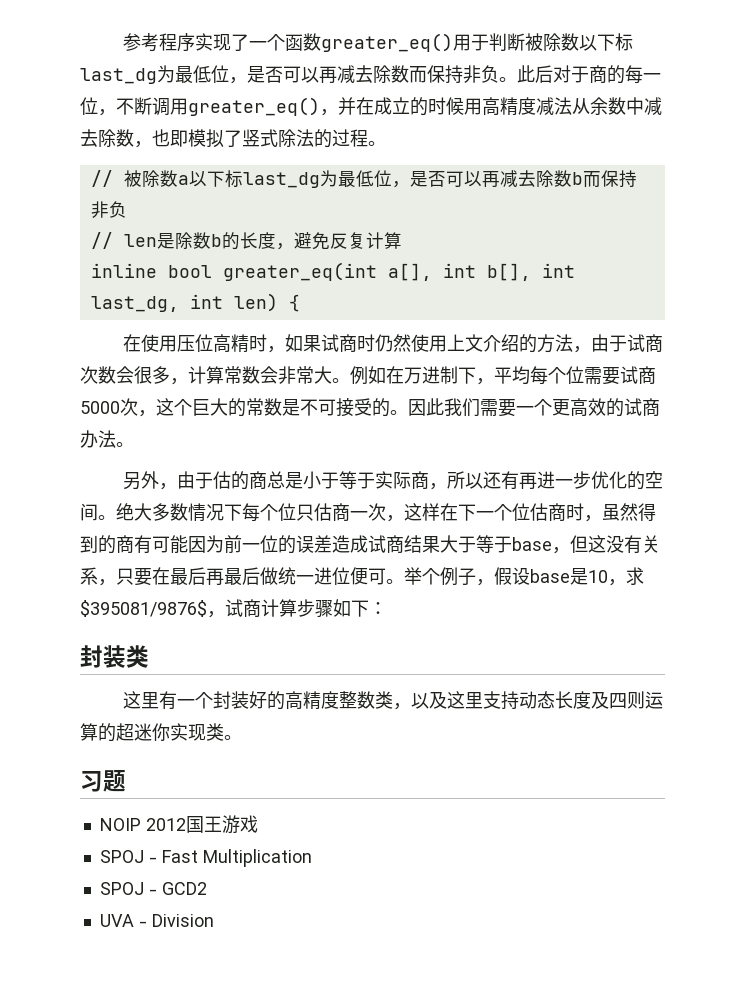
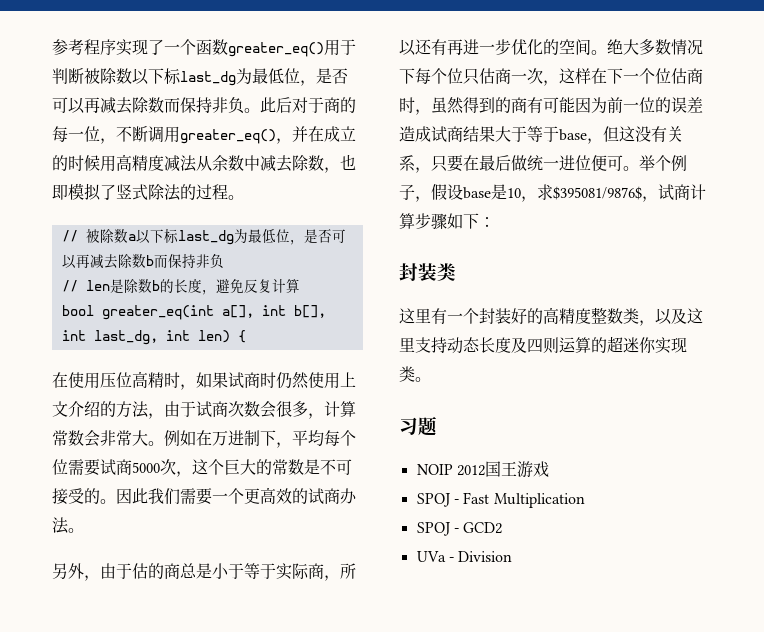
[90,263,157,278] inline -> (300, 286) none
[206,567,260,586] 再最后 -> (511, 163) none
[99,914,134,927] UVA -> [416,551,446,562] UVa

